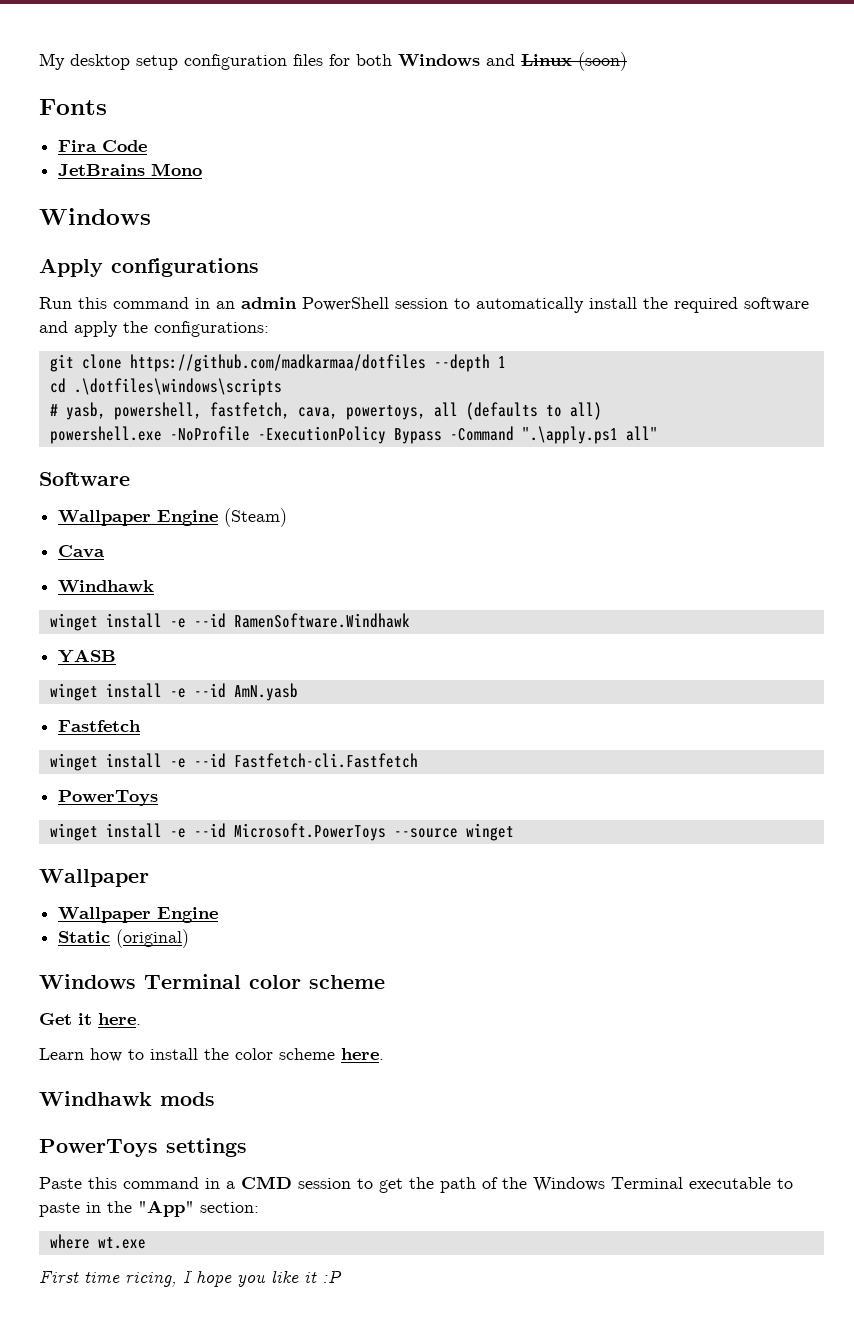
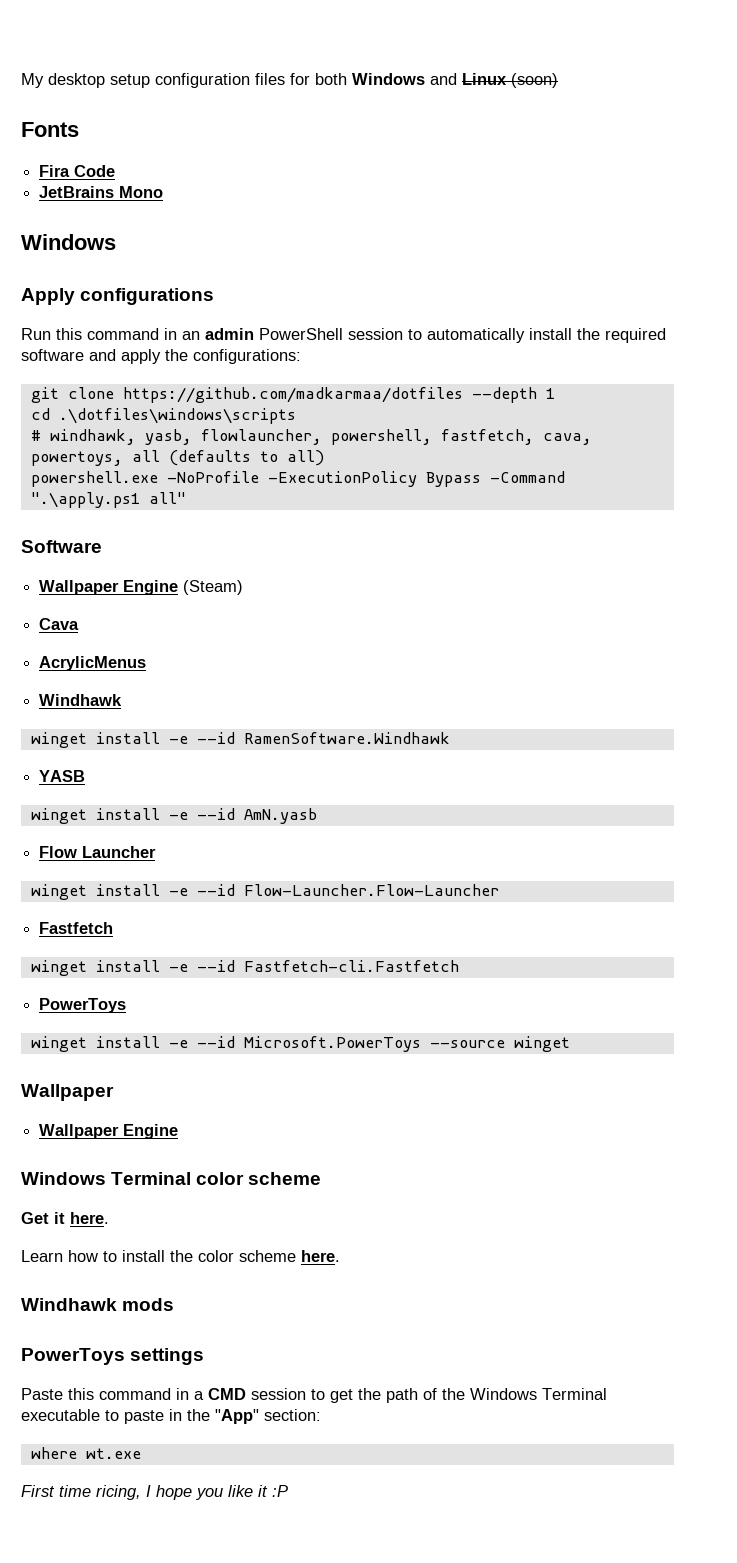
[65,402,106,420] yasb, -> [49,429,322,445] windhawk, yasb, flowlauncher,
(106, 551) none -> [39,656,147,671] // AcrylicMenus
(298, 692) none -> [39,846,157,858] [30,884,499,900] // Flow Launcher // winget install -e --id Flow-Launcher.Flow-Launcher
[58,929,190,948] // Static (original) -> (179, 1131) none

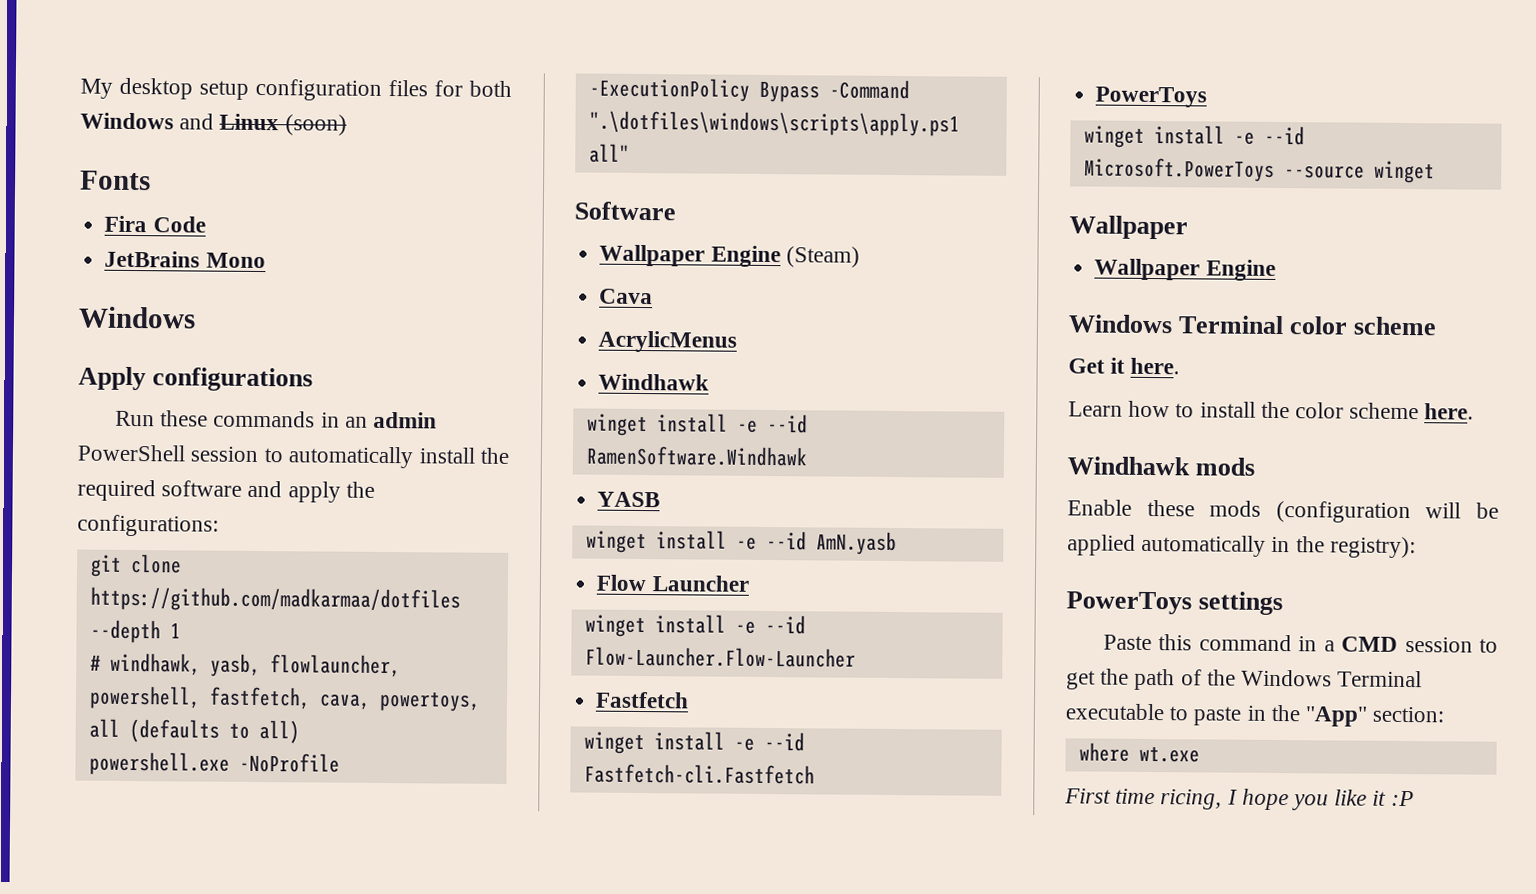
[56,328,159,340] this command -> [160,410,316,428] these commands
[30,408,296,424] // cd .\dotfiles\windows\scripts -> (181, 630) none
[30,492,140,508] ".\apply.ps1 -> [588,110,960,137] ".\dotfiles\windows\scripts\apply.ps1
(175, 1304) none -> [1067,499,1499,524] [1067,534,1416,559] // Enable these mods (configuration will be applied automatically in the registry):

